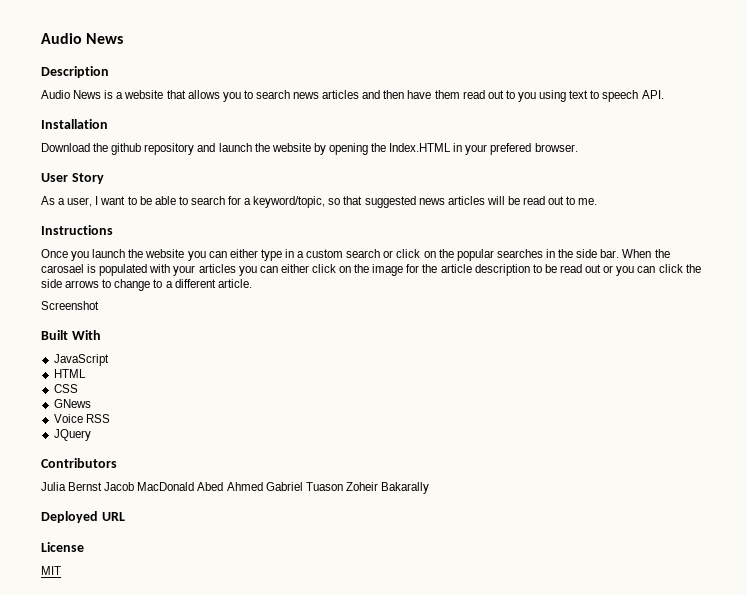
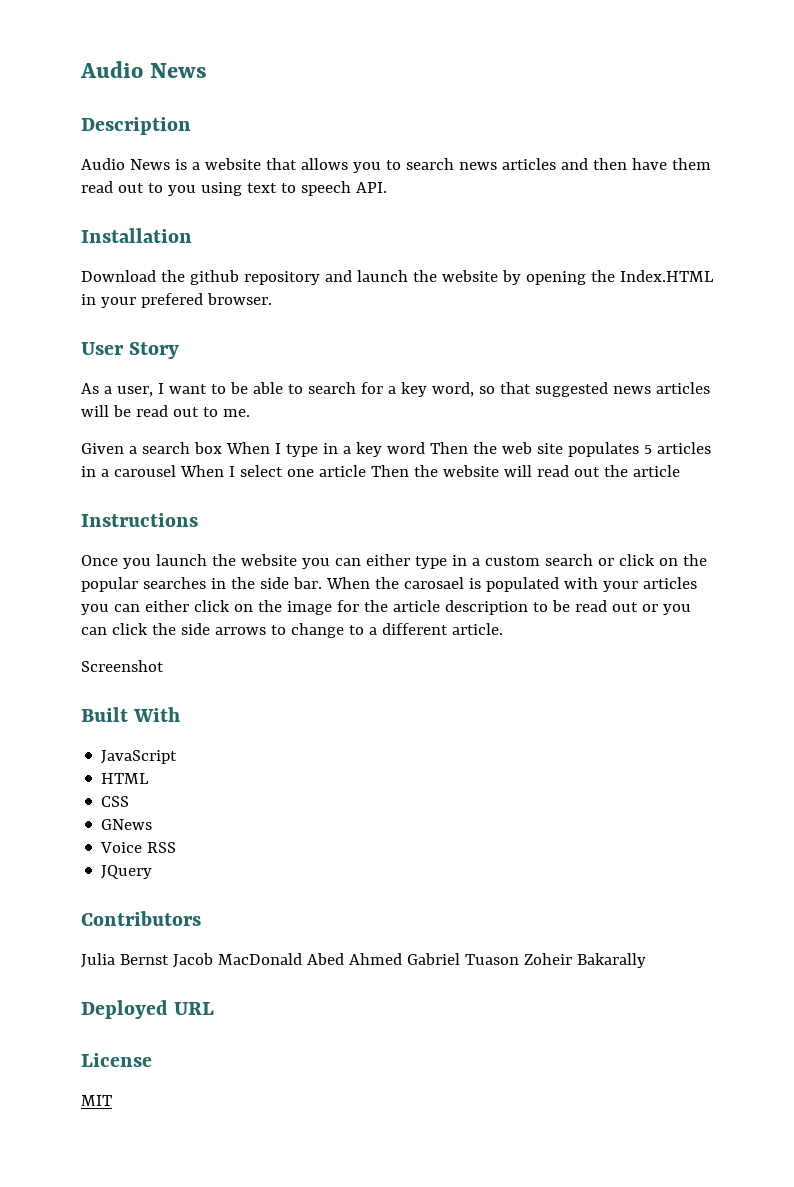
[253,196,326,208] keyword/topic, -> [400,382,474,397] key word,
(598, 201) none -> [81,442,711,457] [81,465,680,477] // Given a search box When I type in a key word Then the web site populates 5 articles in a carousel When I select one article Then the website will read out the article

